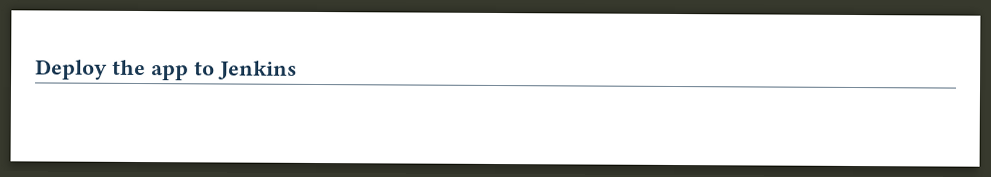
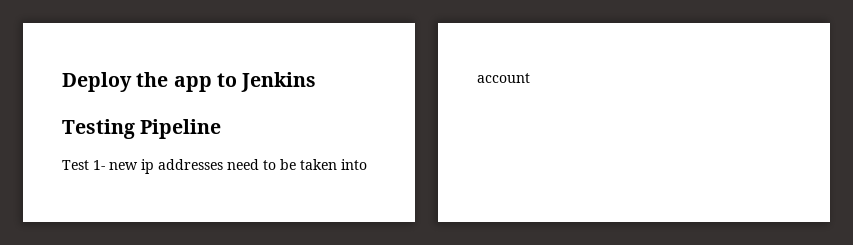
(297, 70) none -> [62,119,222,139] [62,159,367,174] [477,73,530,83] // Testing Pipeline // Test 1- new ip addresses need to be taken into account

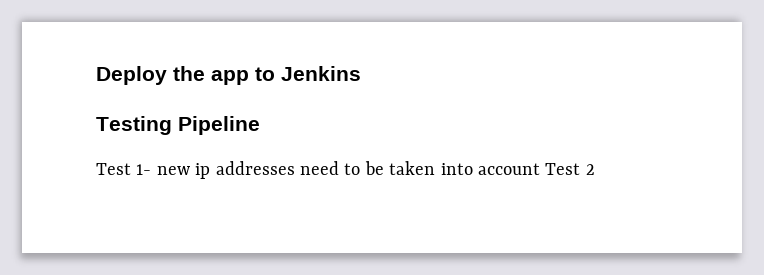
(530, 78) none -> [545,163,595,175] Test 2

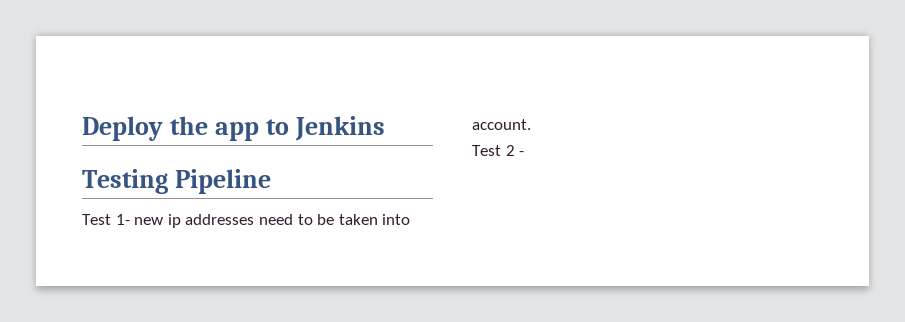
[477,163,540,175] account -> [472,119,531,130] account. //
(595, 169) none -> [519,151,525,156] -

